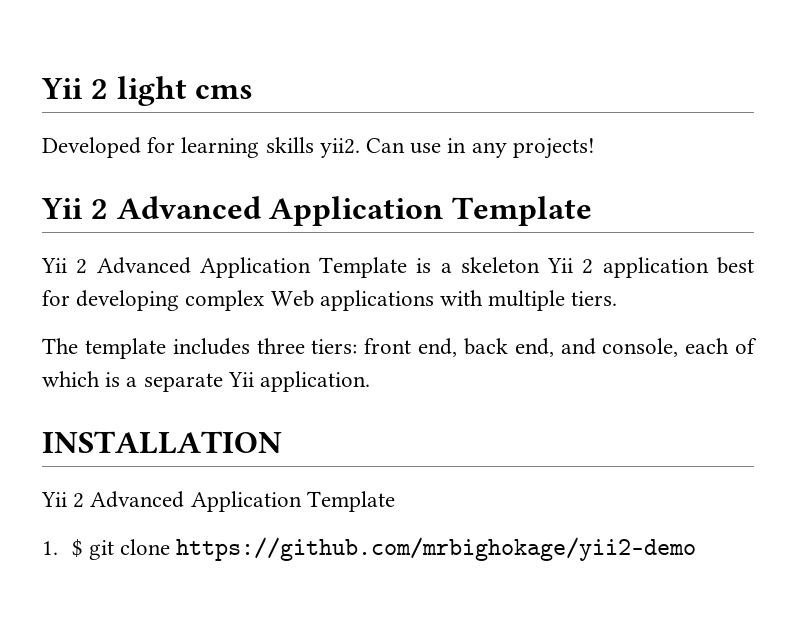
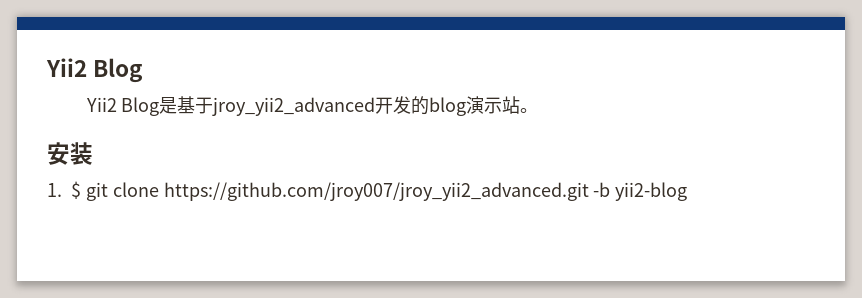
[41,76,254,106] [42,137,595,159] [41,196,593,226] [41,257,754,278] [42,290,618,311] [42,338,757,359] [42,371,371,392] [42,431,282,454] [41,491,395,512] Yii 2 light cms // Developed for learning skills yii2. Сan use in any projects! // Yii 2 Advanced Application Template // Yii 2 Advanced Application Template is a skeleton Yii 2 application best for developing complex Web applications with multiple tiers. // The template includes three tiers: front end, back end, and console, each of which is a separate Yii application. // INSTALLATION // Yii 2 Advanced Application Template -> [46,58,144,83] [85,96,539,116] [47,142,93,165] Yii2 Blog // Yii2 Blog是基于jroy_yii2_advanced开发的blog演示站。 // 安装
[176,537,697,561] https://github.com/mrbighokage/yii2-demo -> [163,182,688,201] https://github.com/jroy007/jroy_yii2_advanced.git -b yii2-blog

